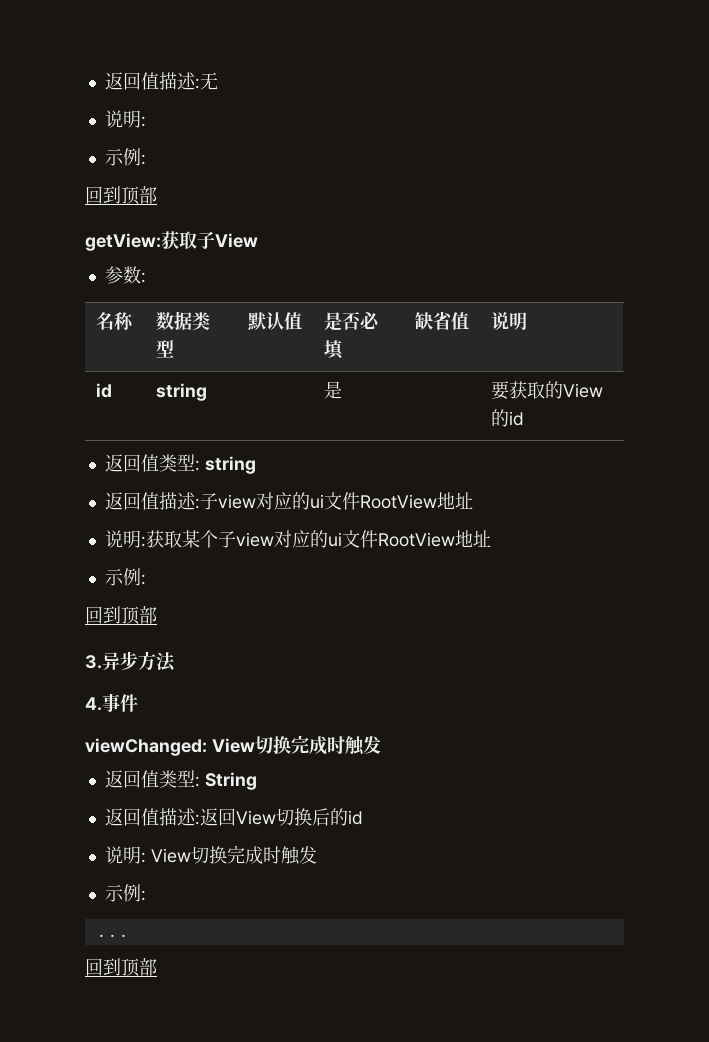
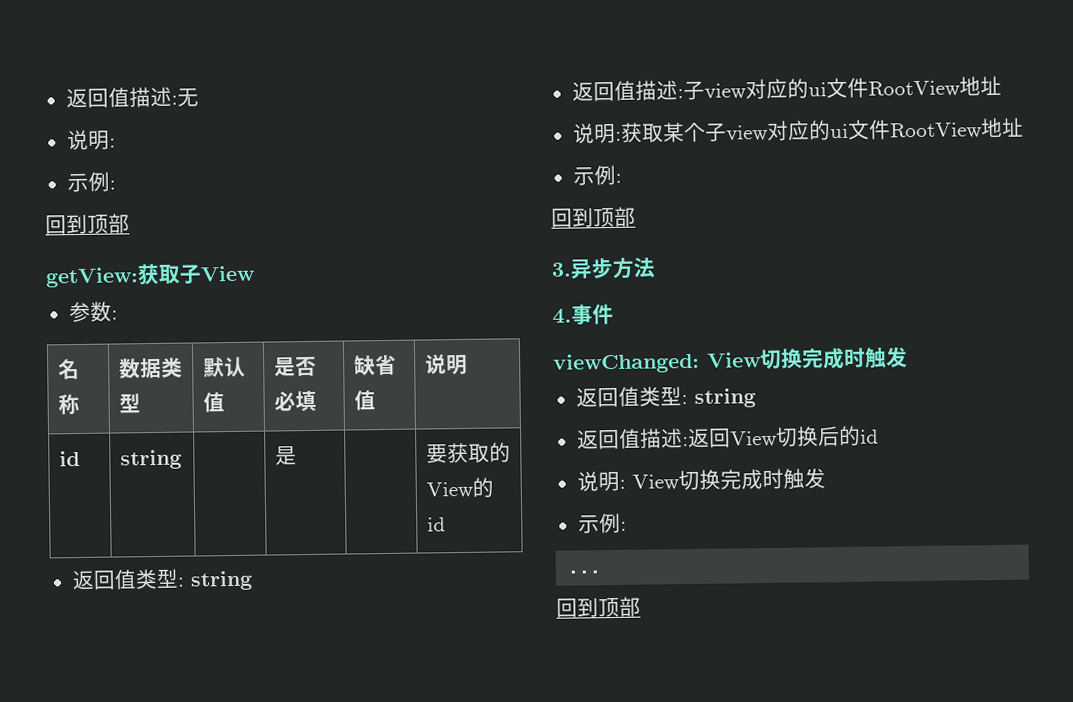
[204,772,257,790] String -> [693,388,756,408] string

